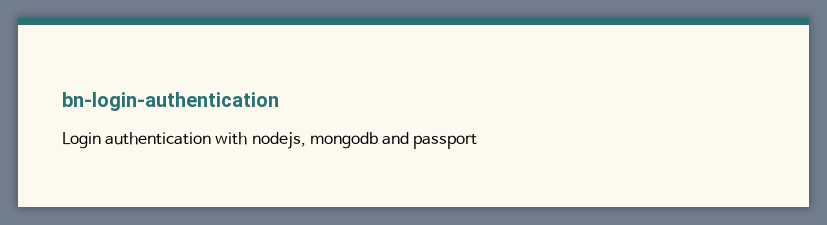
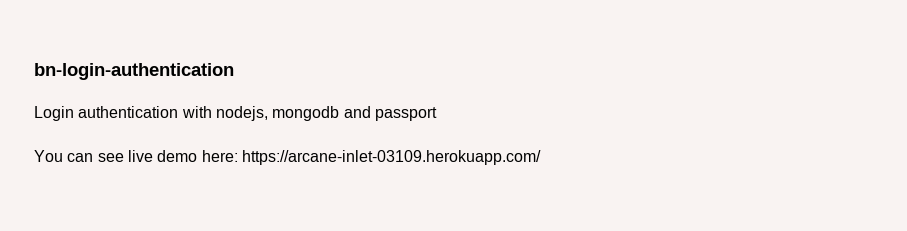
(478, 141) none -> [34,150,541,165] // You can see live demo here: https://arcane-inlet-03109.herokuapp.com/

